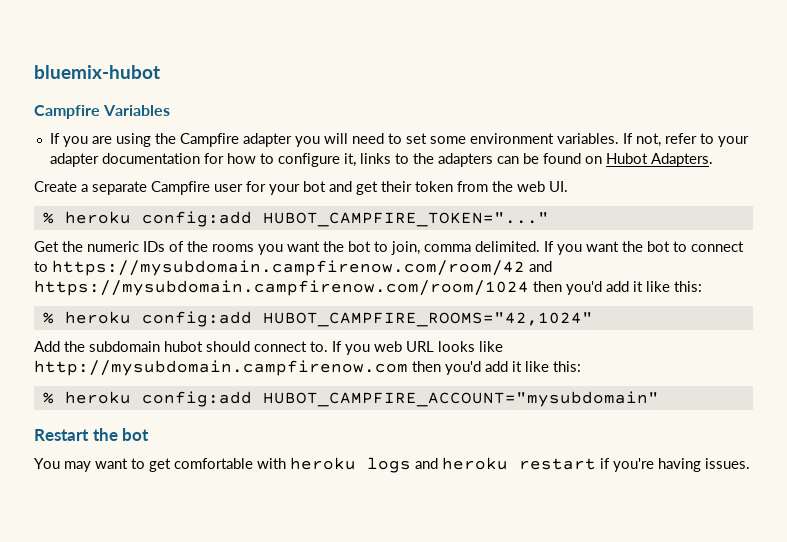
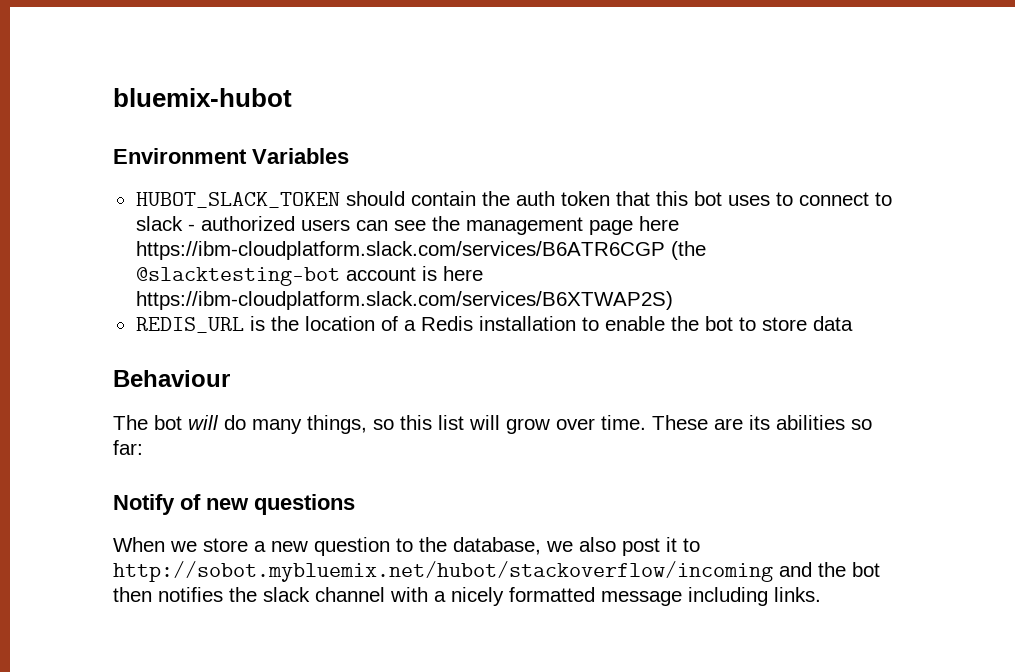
[34,105,100,119] Campfire -> [113,148,247,164] Environment
[49,133,749,147] [49,153,713,167] [34,181,568,195] [42,211,549,227] [34,241,744,255] [34,260,552,276] [34,280,702,296] [42,311,593,327] [34,341,503,355] [34,360,581,376] [42,391,659,407] [34,428,150,441] [34,457,750,473] If you are using the Campfire adapter you will need to set some environment variables. If not, refer to your adapter documentation for how to configure it, links to the adapters can be found on Hubot Adapters. // Create a separate Campfire user for your bot and get their token from the web UI. // % heroku config:add HUBOT_CAMPFIRE_TOKEN="..." // Get the numeric IDs of the rooms you want the bot to join, comma delimited. If you want the bot to connect to https://mysubdomain.campfirenow.com/room/42 and https://mysubdomain.campfirenow.com/room/1024 then you'd add it like this: // % heroku config:add HUBOT_CAMPFIRE_ROOMS="42,1024" // Add the subdomain hubot should connect to. If you web URL looks like http://mysubdomain.campfirenow.com then you'd add it like this: // % heroku config:add HUBOT_CAMPFIRE_ACCOUNT="mysubdomain" // Restart the bot // You may want to get comfortable with heroku logs and heroku restart if you're having issues. -> [135,191,892,208] [135,216,679,235] [135,241,706,260] [135,266,483,286] [135,291,673,310] [135,316,853,333] [113,370,230,387] [113,415,872,434] [113,440,143,455] [113,494,355,515] [113,537,700,556] [113,561,880,582] [113,587,821,606] HUBOT_SLACK_TOKEN should contain the auth token that this bot uses to connect to slack - authorized users can see the management page here https://ibm-cloudplatform.slack.com/services/B6ATR6CGP (the @slacktesting-bot account is here https://ibm-cloudplatform.slack.com/services/B6XTWAP2S) // REDIS_URL is the location of a Redis installation to enable the bot to store data // Behaviour // The bot will do many things, so this list will grow over time. These are its abilities so far: // Notify of new questions // When we store a new question to the database, we also post it to http://sobot.mybluemix.net/hubot/stackoverflow/incoming and the bot then notifies the slack channel with a nicely formatted message including links.

